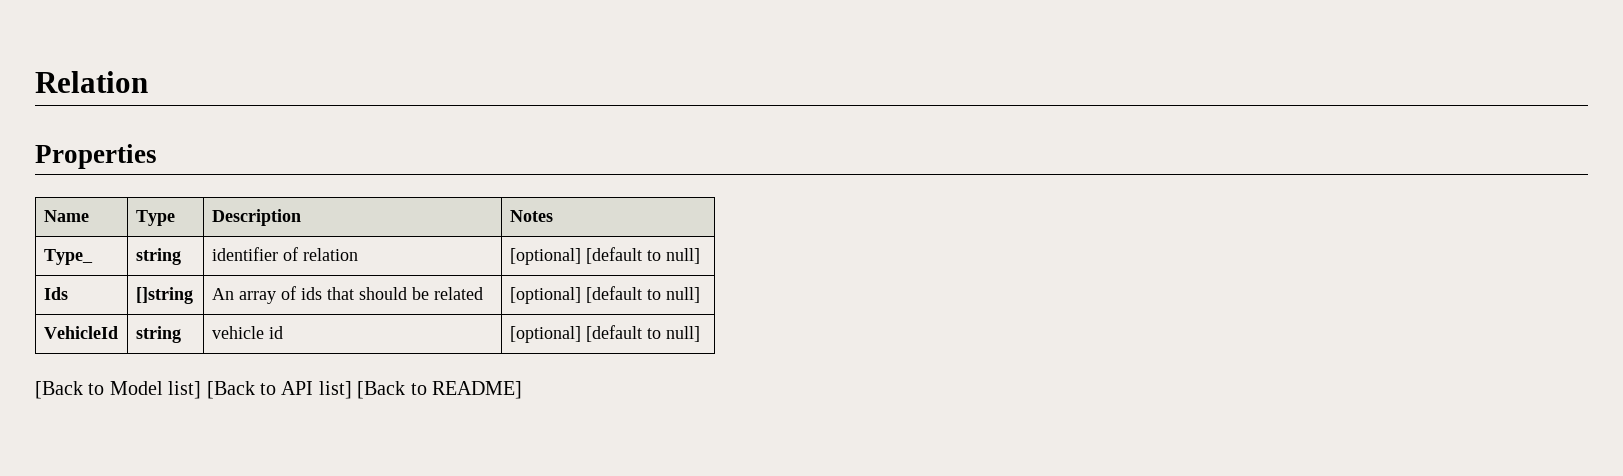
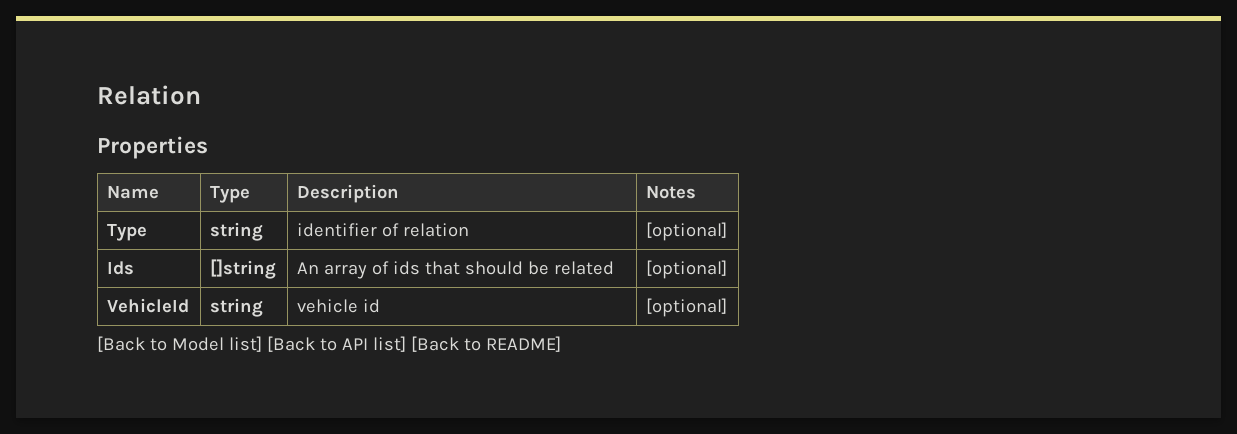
[43,249,93,265] Type_ -> [107,224,148,241] Type
[585,247,700,264] [default to null] -> (728, 231) none
[585,286,700,303] [default to null] -> (728, 269) none
[585,325,700,342] [default to null] -> (728, 307) none

